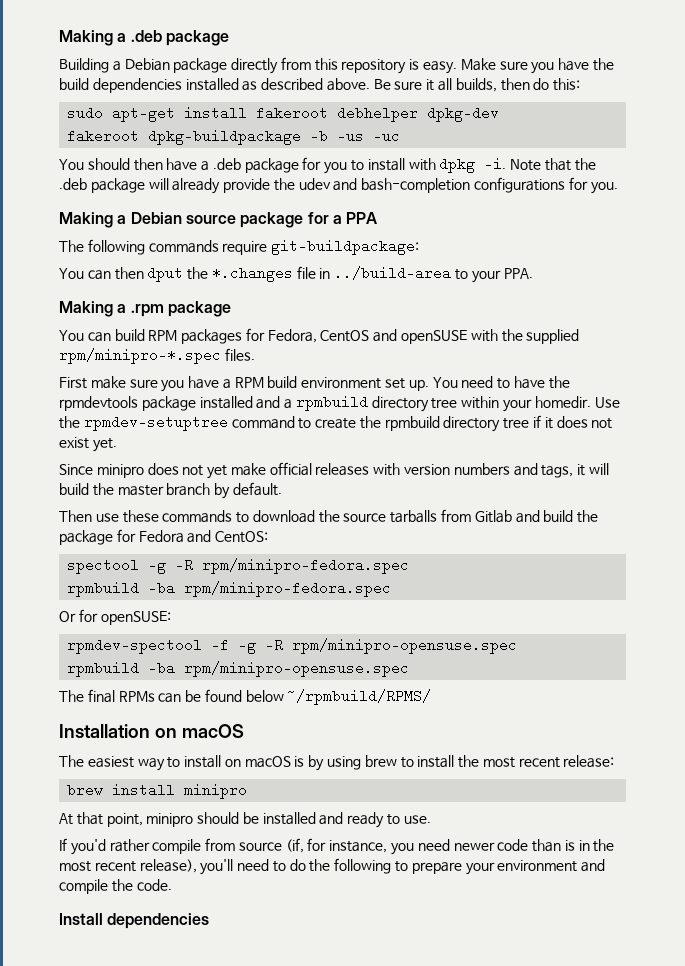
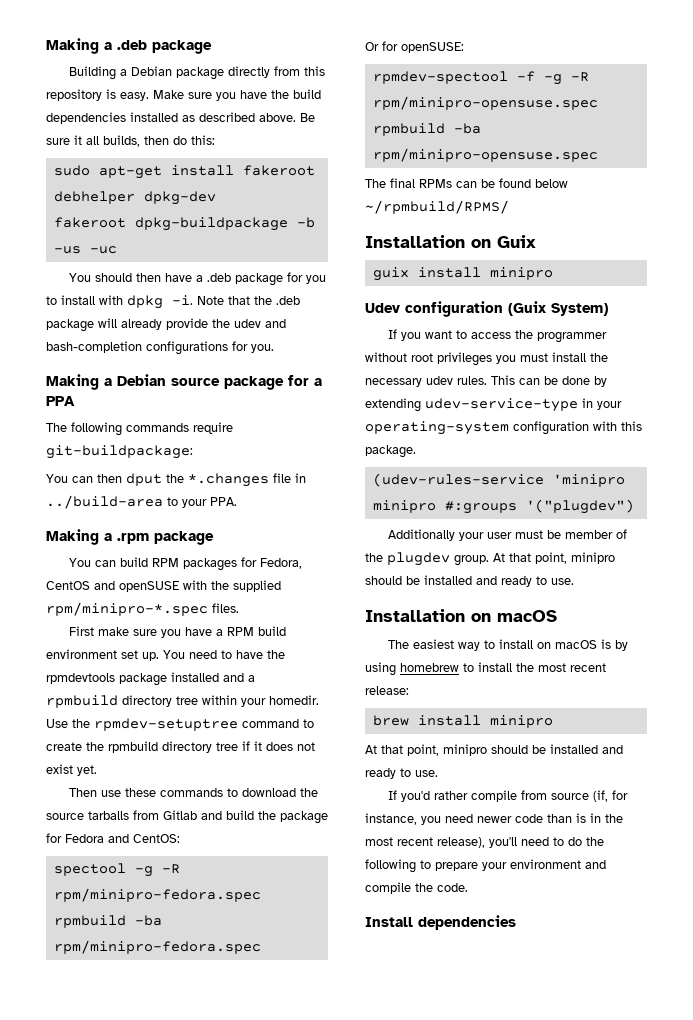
[59,462,609,479] [59,482,282,499] // Since minipro does not yet make official releases with version numbers and tags, it will build the master branch by default. -> (97, 770) none
(432, 697) none -> [365,235,536,248] [372,267,553,281] [365,301,608,317] [388,329,608,343] [365,352,608,366] [365,375,607,387] [365,398,622,412] [365,421,642,435] [365,445,416,458] [372,473,625,487] [372,499,634,514] [388,529,628,541] [365,552,615,566] [365,575,574,587] // Installation on Guix // guix install minipro // Udev configuration (Guix System) // If you want to access the programmer without root privileges you must install the necessary udev rules. This can be done by extending udev-service-type in your operating-system configuration with this package. // (udev-rules-service 'minipro minipro #:groups '("plugdev") // Additionally your user must be member of the plugdev group. At that point, minipro should be installed and ready to use.
[364,755,397,767] brew -> [400,663,459,672] homebrew

